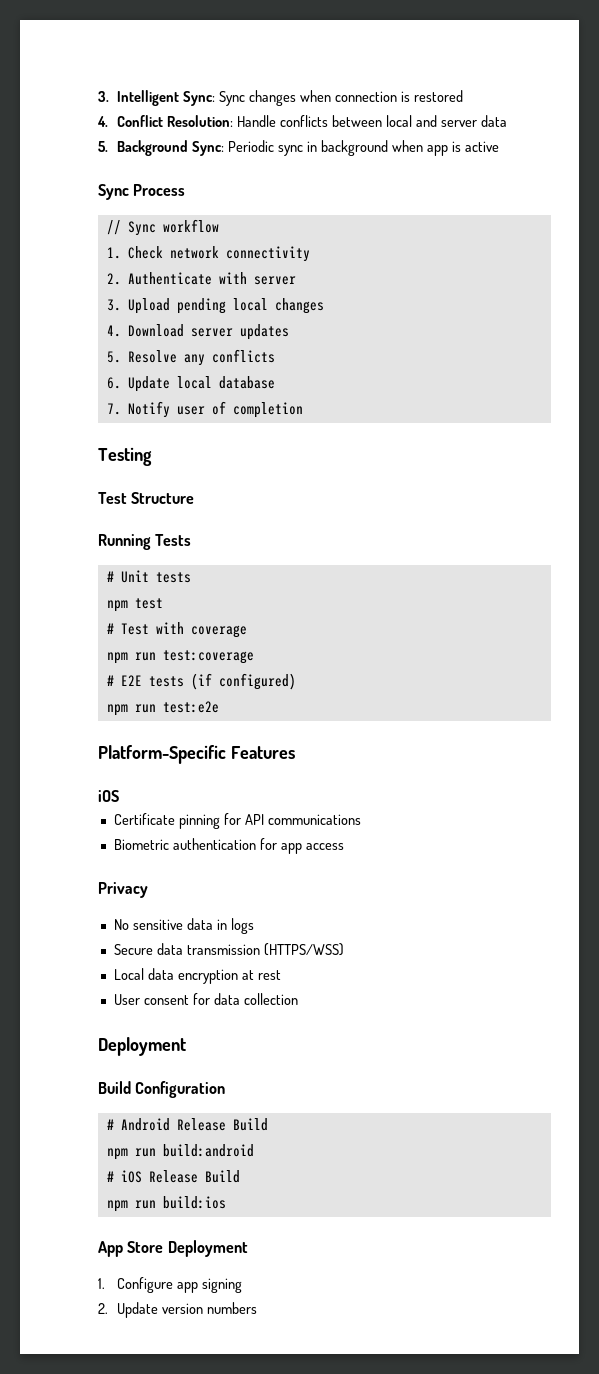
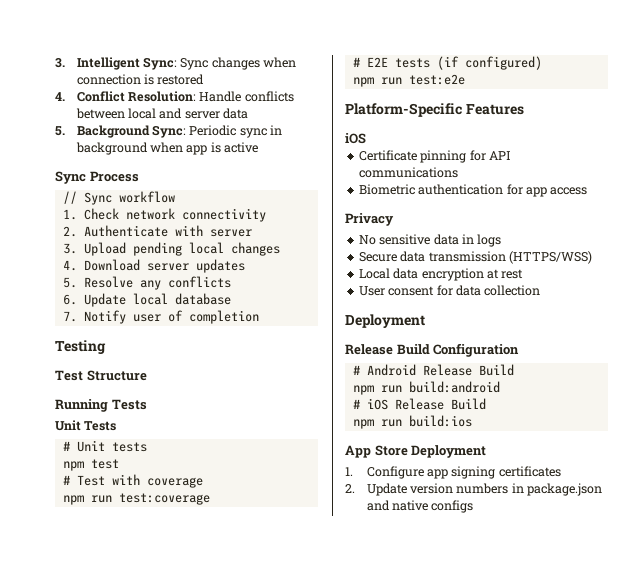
(192, 540) none -> [55,420,117,431] // Unit Tests
(186, 1046) none -> [345,344,393,355] Release
(243, 1285) none -> [498,466,561,477] certificates
(258, 1308) none -> [511,483,603,496] [366,500,474,513] in package.json and native configs

